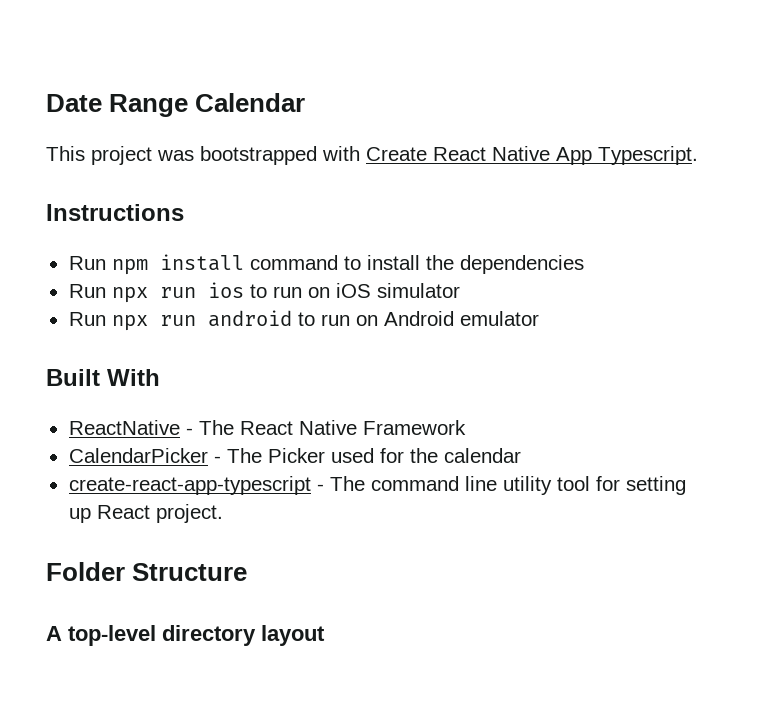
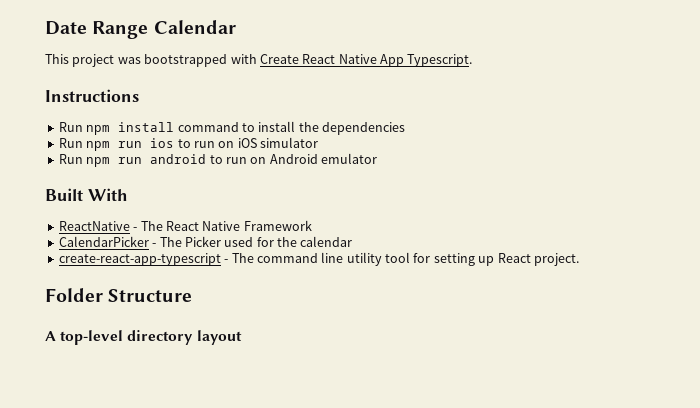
[111,287,148,303] npx -> [86,141,111,151] npm
[111,315,148,331] npx -> [86,157,111,167] npm

